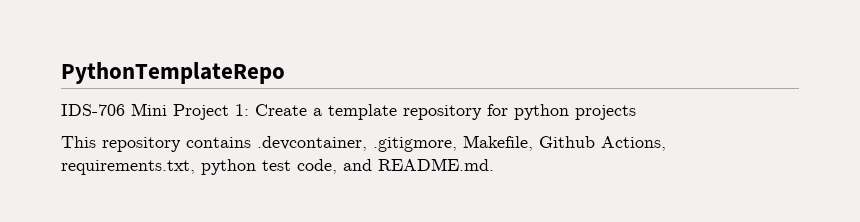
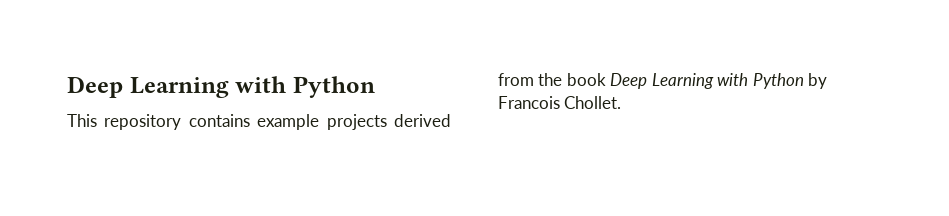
[61,62,285,84] [61,103,636,120] [61,135,666,152] [61,158,494,175] PythonTemplateRepo // IDS-706 Mini Project 1: Create a template repository for python projects // This repository contains .devcontainer, .gitigmore, Makefile, Github Actions, requirements.txt, python test code, and README.md. -> [67,76,375,98] [67,114,451,130] [498,73,828,89] [498,96,622,109] Deep Learning with Python // This repository contains example projects derived from the book Deep Learning with Python by Francois Chollet.

